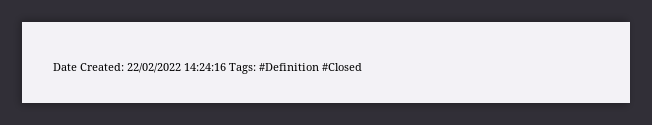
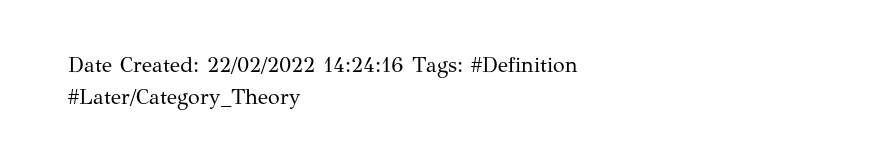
[322,63,362,71] #Closed -> [68,89,301,110] #Later/Category_Theory

